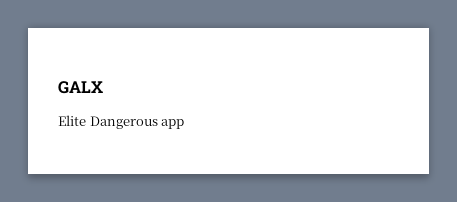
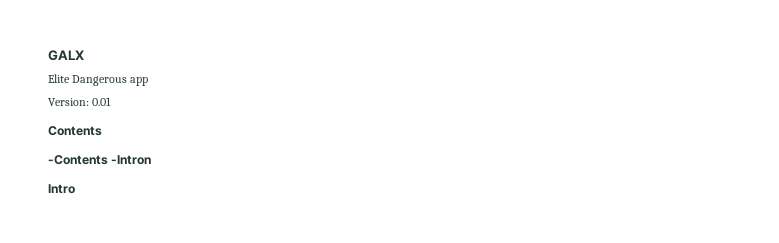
(185, 124) none -> [48,97,112,106] [48,126,102,136] [48,155,152,165] [48,184,75,194] // Version: 0.01 // Contents // -Contents -Intron // Intro

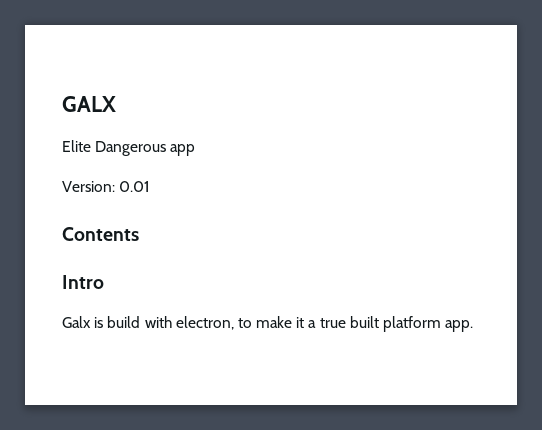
[48,155,152,165] [48,184,75,194] -Contents -Intron // Intro -> [62,275,104,289] [62,316,474,332] Intro // Galx is build with electron, to make it a true built platform app.

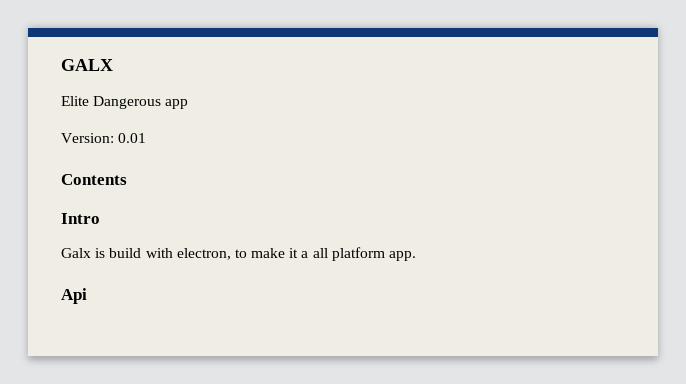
[319,316,379,328] true built -> [312,248,328,258] all
(474, 326) none -> [61,288,87,304] // Api

